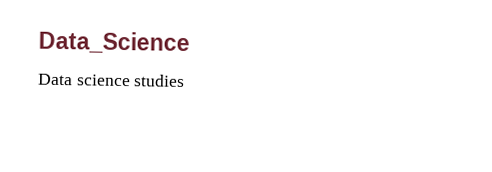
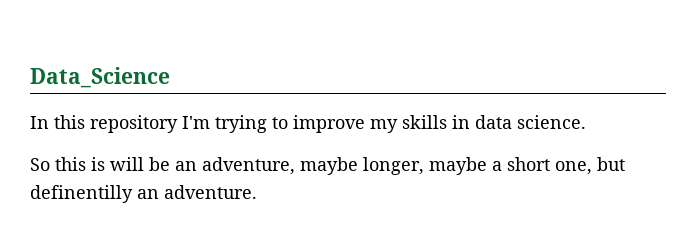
[37,73,186,88] Data science studies -> [30,115,586,133] [30,157,625,175] [30,185,257,203] In this repository I'm trying to improve my skills in data science. // So this is will be an adventure, maybe longer, maybe a short one, but definentilly an adventure.

